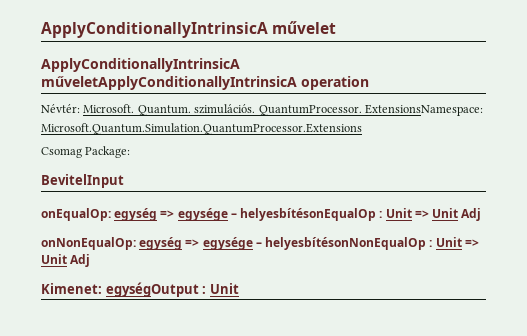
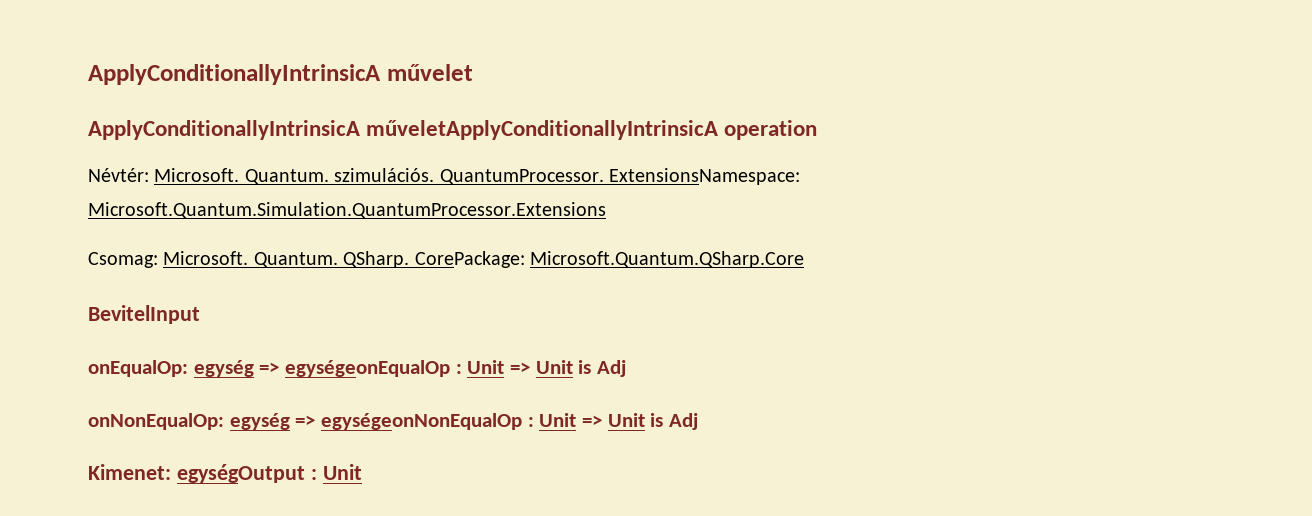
[41,146,131,158] Csomag Package: -> [88,251,804,268] Csomag: Microsoft. Quantum. QSharp. CorePackage: Microsoft.Quantum.QSharp.Core
[177,208,459,221] egysége – helyesbítésonEqualOp : Unit => Unit -> [285,360,592,377] egységeonEqualOp : Unit => Unit is
[202,237,479,250] [41,254,67,264] egysége – helyesbítésonNonEqualOp : Unit => Unit -> [321,413,664,430] egységeonNonEqualOp : Unit => Unit is

